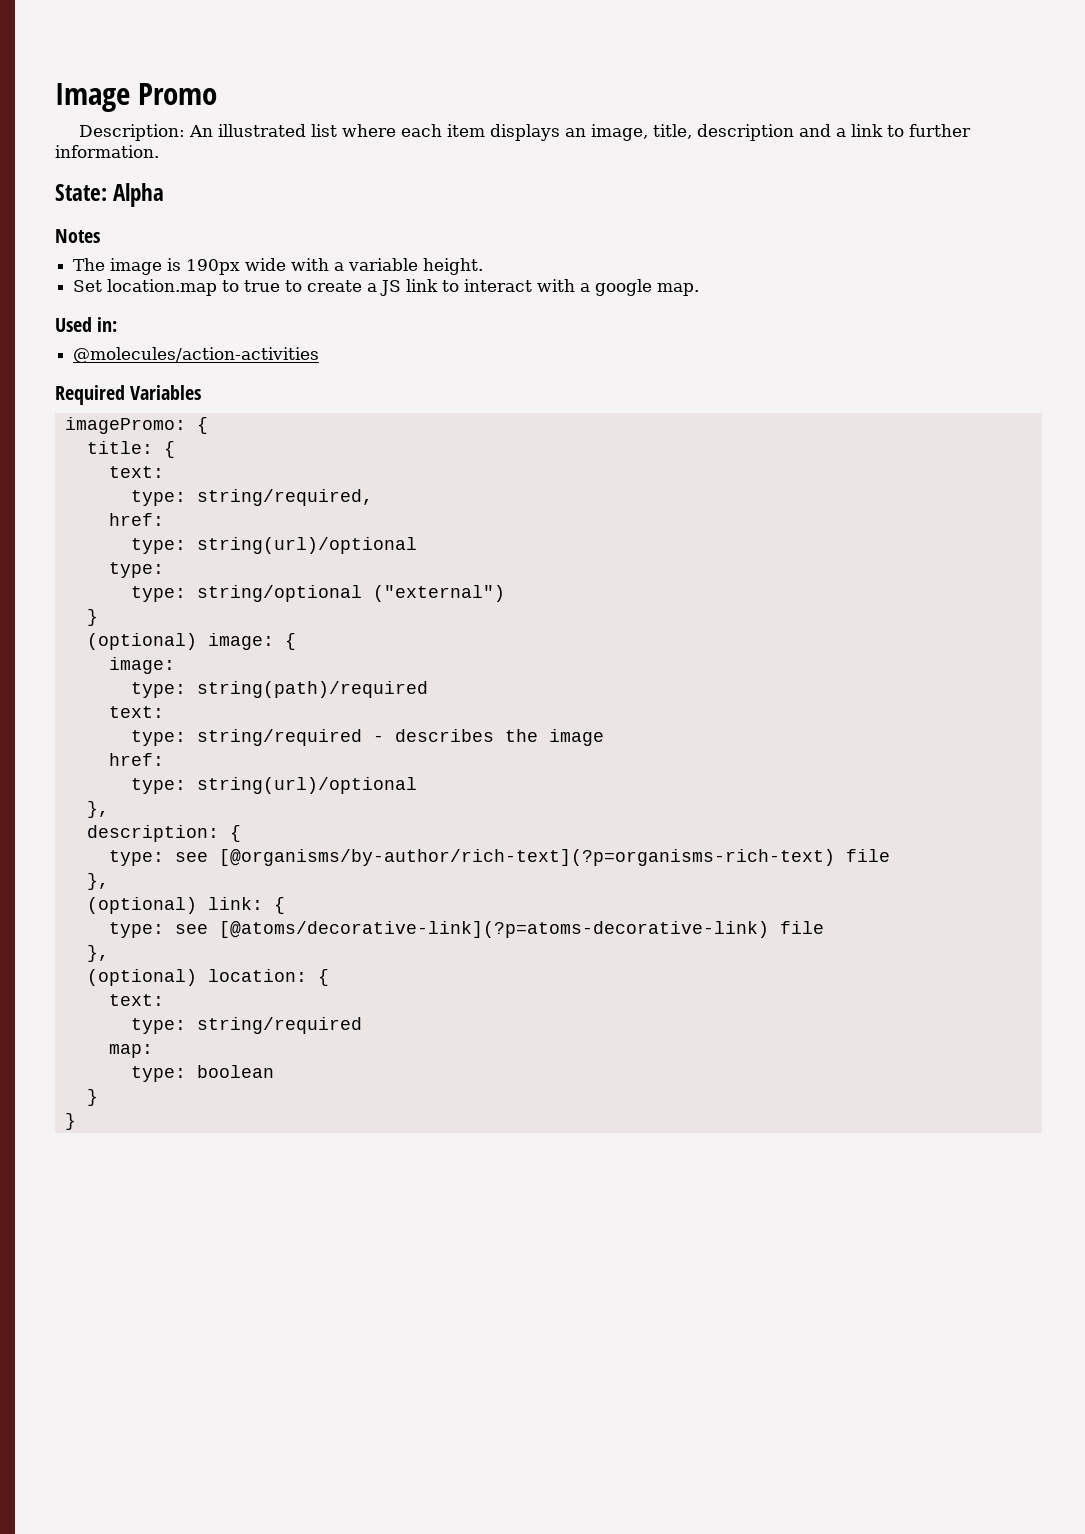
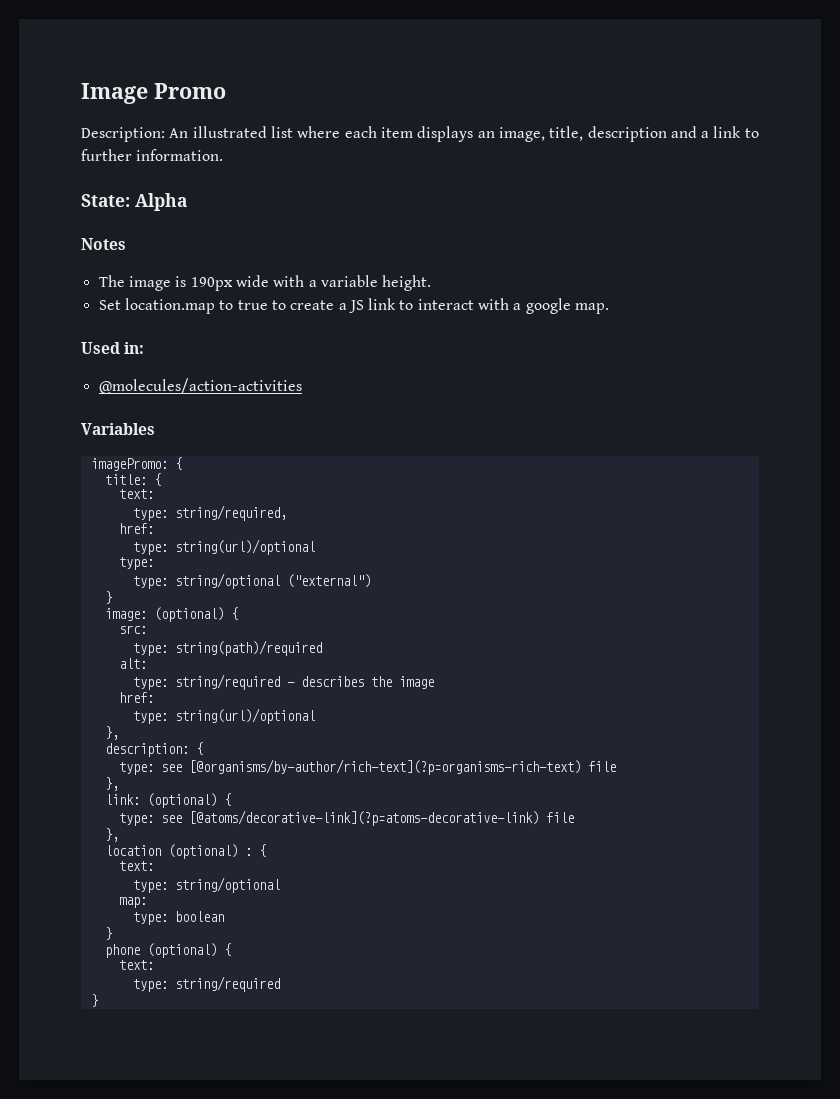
[55,385,125,405] Required -> (302, 386) none
[86,633,296,650] [108,657,175,674] (optional) image: { // image: -> [104,607,238,622] [118,625,147,634] image: (optional) { // src:
[108,706,164,718] text: -> [118,658,147,669] alt:
[86,897,263,914] (optional) link: -> [104,793,217,808] link: (optional)
[86,969,329,986] [108,994,164,1006] [130,1017,362,1034] (optional) location: { // text: // type: string/required -> [104,844,266,859] [118,861,154,871] [132,877,280,893] location (optional) : { // text: // type: string/optional
(98, 1097) none -> [104,943,231,958] [118,960,154,970] [132,976,280,992] // phone (optional) { // text: // type: string/required

